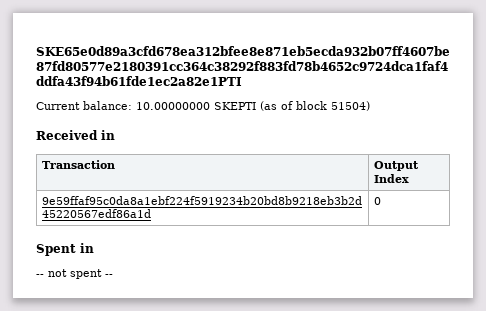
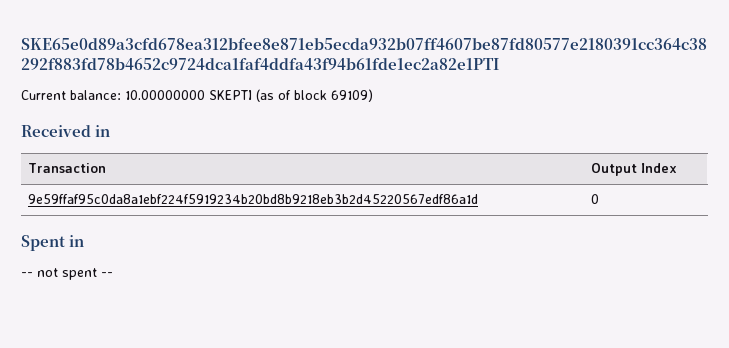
[331,101,370,111] 51504) -> [331,89,373,102] 69109)

